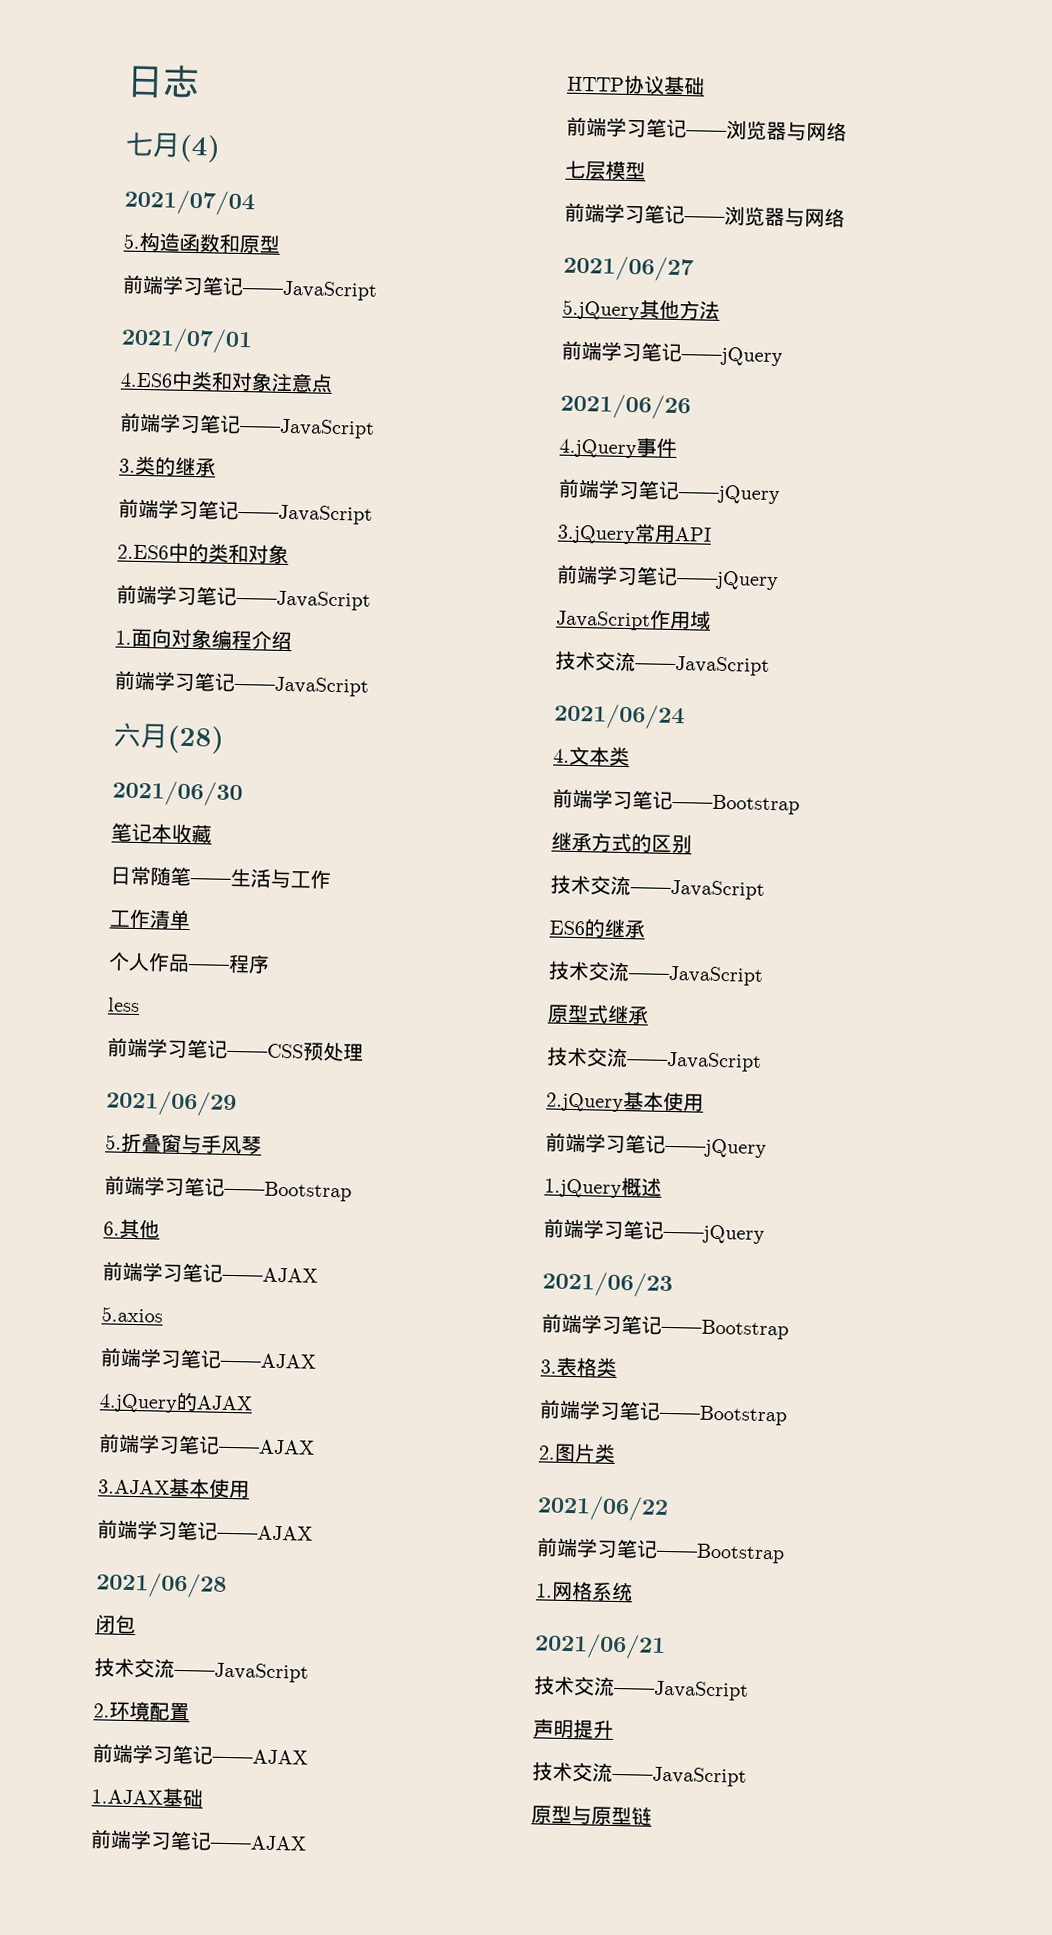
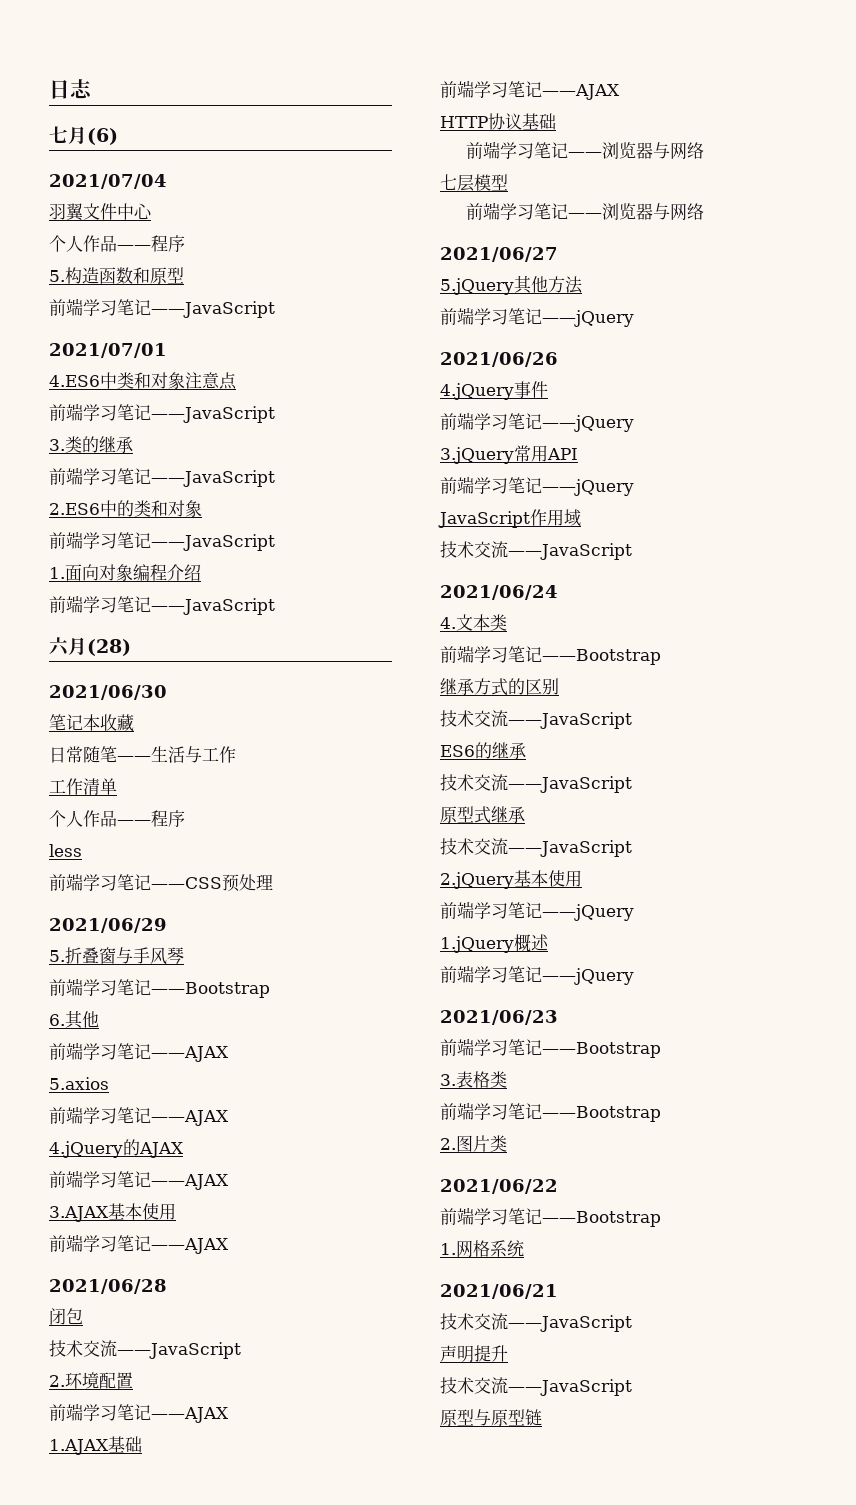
[179,134,221,163] (4) -> [87,128,118,145] (6)
(255, 202) none -> [49,203,152,221] [49,235,185,252] // 羽翼文件中心 // 个人作品——程序

